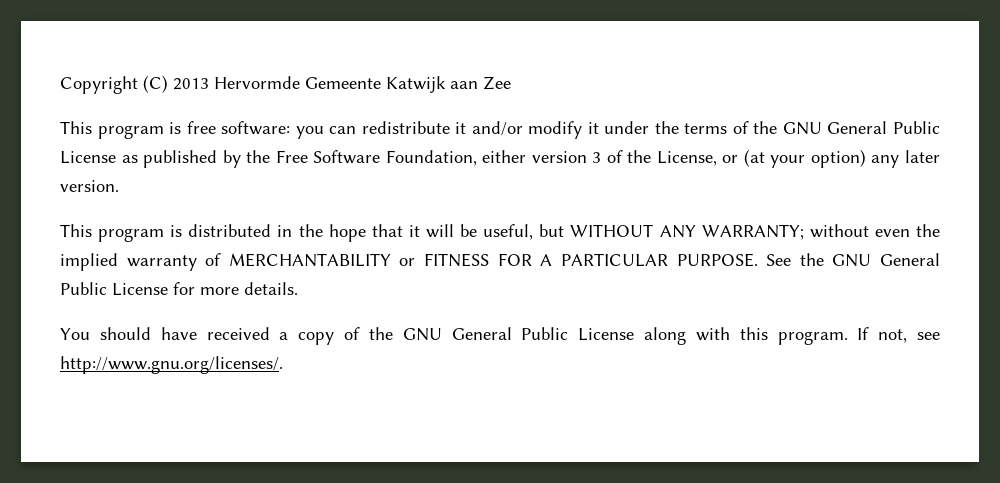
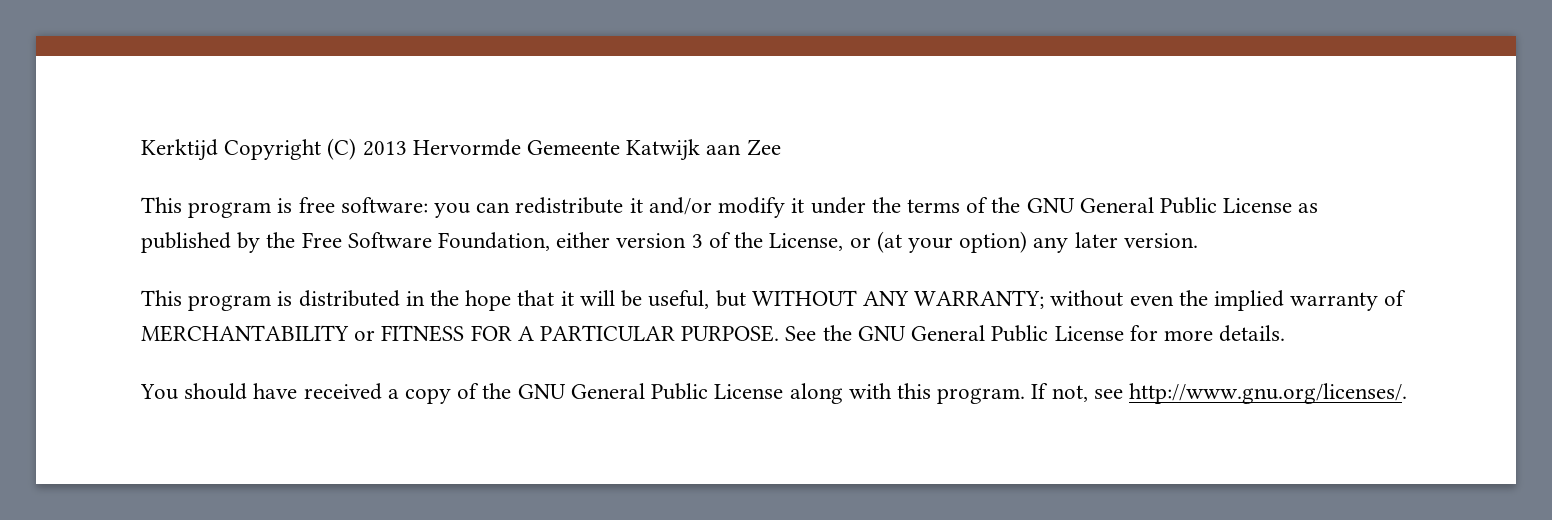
(60, 85) none -> [141,139,218,161] Kerktijd

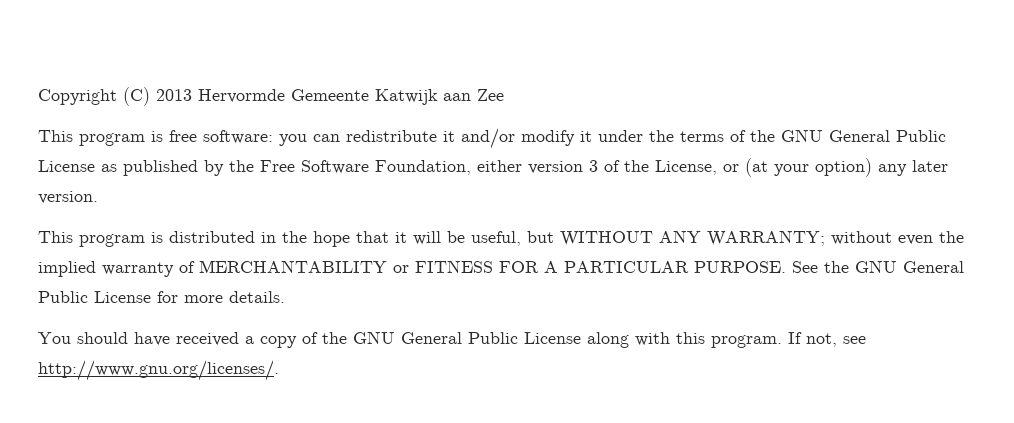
[141,139,218,161] Kerktijd -> (38, 97) none

